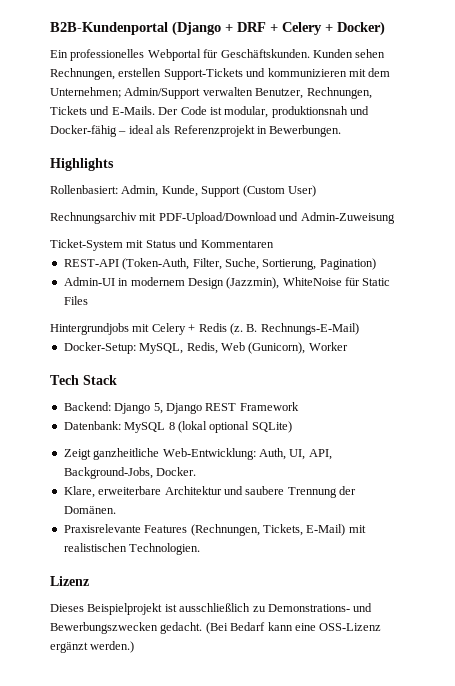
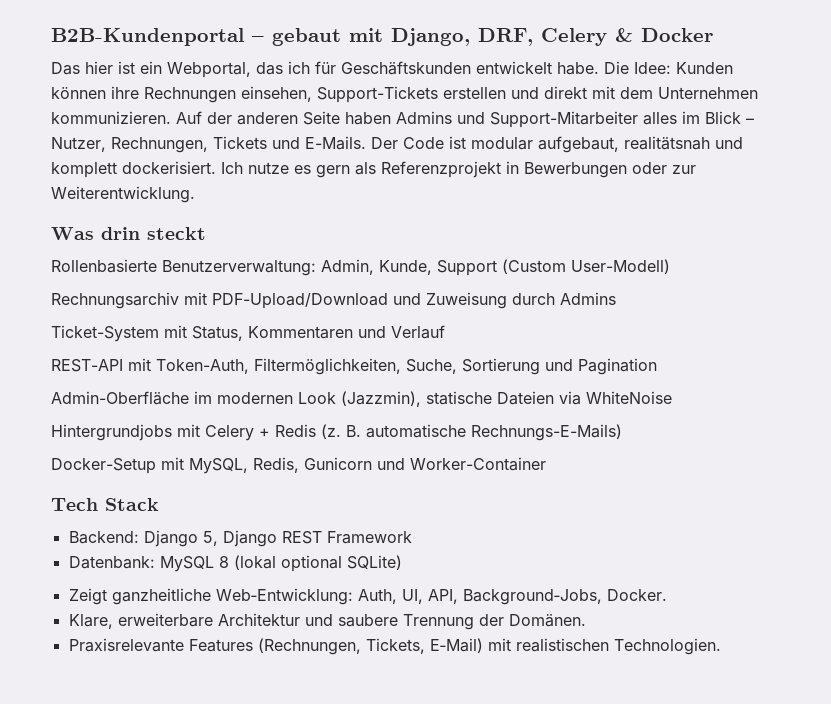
[172,21,385,36] [50,49,386,61] [50,68,391,80] [50,87,304,99] (Django + DRF + Celery + Docker) // Ein professionelles Webportal für Geschäftskunden. Kunden sehen Rechnungen, erstellen Support‑Tickets und kommunizieren mit dem Unternehmen; Admin/Support verwalten Benutzer, -> [252,28,713,46] [51,61,733,78] [51,86,758,103] [51,111,754,128] [51,137,106,152] – gebaut mit Django, DRF, Celery & Docker // Das hier ist ein Webportal, das ich für Geschäftskunden entwickelt habe. Die Idee: Kunden können ihre Rechnungen einsehen, Support-Tickets erstellen und direkt mit dem Unternehmen kommunizieren. Auf der anderen Seite haben Admins und Support-Mitarbeiter alles im Blick – Nutzer,
[224,106,369,118] [50,125,342,137] [50,158,114,171] [50,185,118,194] modular, produktionsnah und Docker‑fähig – ideal als Referenzprojekt in Bewerbungen. // Highlights // Rollenbasiert: -> [471,136,743,153] [51,161,696,178] [51,186,195,203] [51,227,206,240] [51,259,316,276] modular aufgebaut, realitätsnah und komplett dockerisiert. Ich nutze es gern als Referenzprojekt in Bewerbungen oder zur Weiterentwicklung. // Was drin steckt // Rollenbasierte Benutzerverwaltung:
[287,185,316,197] User) -> [571,259,670,274] User-Modell)
[300,212,395,224] Admin‑Zuweisung -> [426,292,616,309] Zuweisung durch Admins
[145,239,274,248] [63,258,376,270] [63,277,391,289] [63,296,88,305] Status und Kommentaren // REST‑API (Token‑Auth, Filter, Suche, Sortierung, Pagination) // Admin‑UI in modernem Design (Jazzmin), WhiteNoise für Static Files -> [192,325,445,341] [51,358,657,375] [51,391,672,407] Status, Kommentaren und Verlauf // REST-API mit Token-Auth, Filtermöglichkeiten, Suche, Sortierung und Pagination // Admin-Oberfläche im modernen Look (Jazzmin), statische Dateien via WhiteNoise
[260,323,359,335] [63,342,348,354] Rechnungs‑E‑Mail) // Docker‑Setup: MySQL, Redis, Web (Gunicorn), Worker -> [366,424,622,441] [51,457,546,474] automatische Rechnungs-E-Mails) // Docker-Setup mit MySQL, Redis, Gunicorn und Worker-Container
[50,576,89,586] [50,603,373,615] [50,622,382,634] [50,641,135,653] // Lizenz // Dieses Beispielprojekt ist ausschließlich zu Demonstrations‑ und Bewerbungszwecken gedacht. (Bei Bedarf kann eine OSS‑Lizenz ergänzt werden.) -> (721, 646) none

